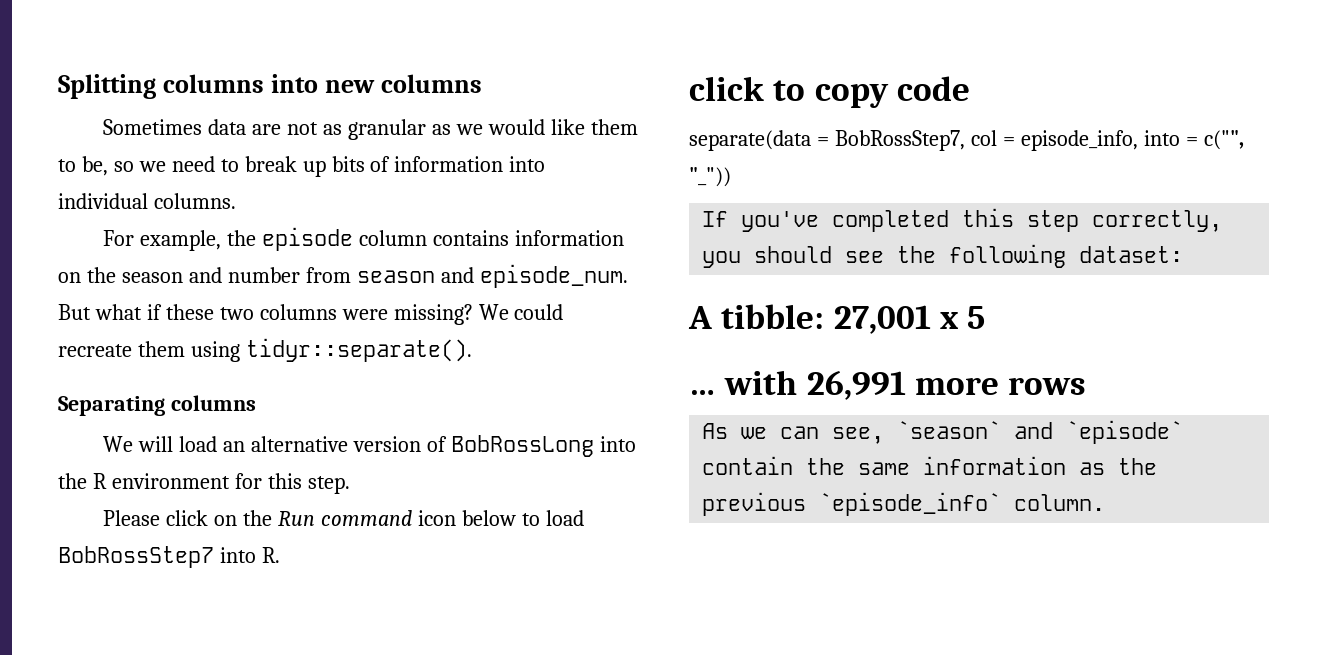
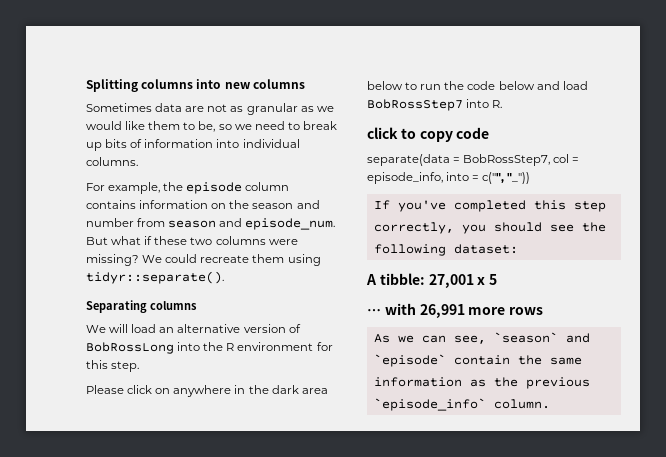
[243,510,540,526] the Run command icon below to -> [173,385,328,397] [367,81,560,90] anywhere in the dark area below to run the code below and

